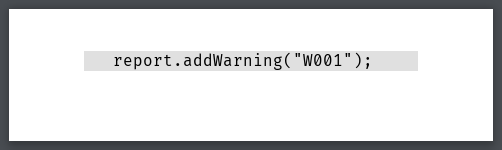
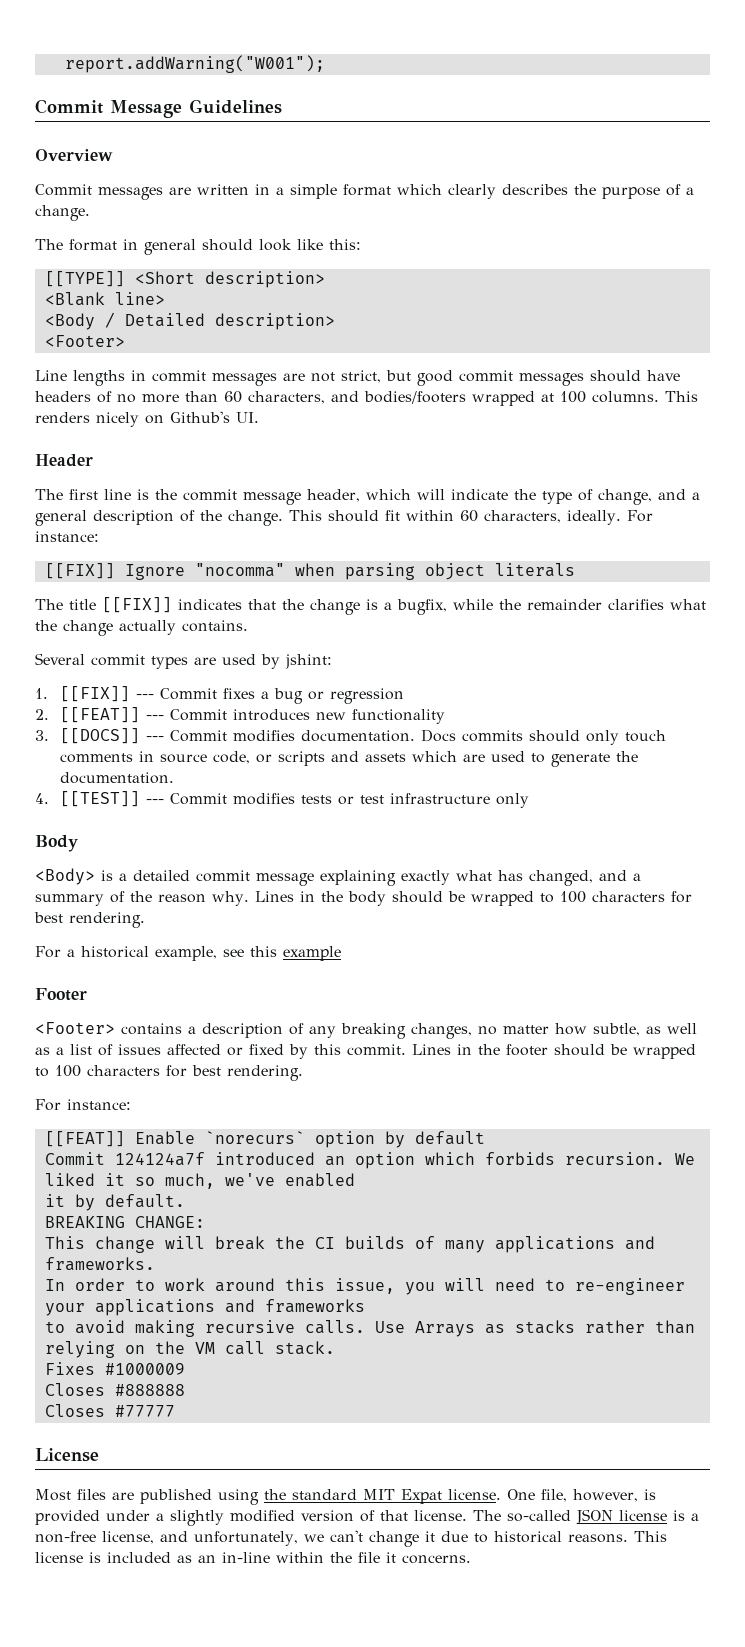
(373, 61) none -> [35,99,282,118] [35,149,113,161] [35,184,694,200] [35,205,90,221] [35,239,361,255] [44,271,325,288] [44,292,165,306] [44,312,335,330] [44,335,125,347] [35,370,680,386] [35,391,698,406] [35,411,259,427] [35,454,93,467] [35,489,700,505] [35,510,653,526] [35,531,99,542] [44,563,575,580] [35,597,706,615] [35,620,248,636] [35,653,332,669] [35,686,404,704] [35,707,445,724] [35,728,666,745] [59,751,638,767] [59,772,174,784] [35,791,529,808] [35,835,78,852] [35,868,641,886] [35,891,692,906] [34,912,145,928] [35,946,341,961] [35,988,87,1001] [35,1022,697,1039] [35,1044,696,1059] [35,1065,303,1081] [35,1099,131,1111] [44,1131,485,1148] [44,1152,695,1169] [44,1173,355,1189] [44,1194,185,1211] [44,1216,205,1228] [44,1236,655,1253] [44,1257,155,1271] [44,1278,685,1295] [44,1299,365,1316] [44,1320,695,1337] [44,1341,335,1358] [44,1362,185,1375] [44,1383,185,1396] [44,1404,175,1417] [35,1448,99,1462] [35,1489,656,1505] [35,1509,699,1526] [35,1530,667,1547] [35,1552,471,1564] // Commit Message Guidelines // Overview // Commit messages are written in a simple format which clearly describes the purpose of a change. // The format in general should look like this: // [[TYPE]] <Short description> // <Blank line> // <Body / Detailed description> // <Footer> // Line lengths in commit messages are not strict, but good commit messages should have headers of no more than 60 characters, and bodies/footers wrapped at 100 columns. This renders nicely on Github's UI. // Header // The first line is the commit message header, which will indicate the type of change, and a general description of the change. This should fit within 60 characters, ideally. For instance: // [[FIX]] Ignore "nocomma" when parsing object literals // The title [[FIX]] indicates that the change is a bugfix, while the remainder clarifies what the change actually contains. // Several commit types are used by jshint: // 1. [[FIX]] --- Commit fixes a bug or regression // 2. [[FEAT]] --- Commit introduces new functionality // 3. [[DOCS]] --- Commit modifies documentation. Docs commits should only touch comments in source code, or scripts and assets which are used to generate the documentation. // 4. [[TEST]] --- Commit modifies tests or test infrastructure only // Body // <Body> is a detailed commit message explaining exactly what has changed, and a summary of the reason why. Lines in the body should be wrapped to 100 characters for best rendering. // For a historical example, see this example // Footer // <Footer> contains a description of any breaking changes, no matter how subtle, as well as a list of issues affected or fixed by this commit. Lines in the footer should be wrapped to 100 characters for best rendering. // For instance: // [[FEAT]] Enable `norecurs` option by default // Commit 124124a7f introduced an option which forbids recursion. We liked it so much, we've enabled // it by default. // BREAKING CHANGE: // This change will break the CI builds of many applications and frameworks. // In order to work around this issue, you will need to re-engineer your applications and frameworks // to avoid making recursive calls. Use Arrays as stacks rather than relying on the VM call stack. // Fixes #1000009 // Closes #888888 // Closes #77777 // License // Most files are published using the standard MIT Expat license. One file, however, is provided under a slightly modified version of that license. The so-called JSON license is a non-free license, and unfortunately, we can't change it due to historical reasons. This license is included as an in-line within the file it concerns.

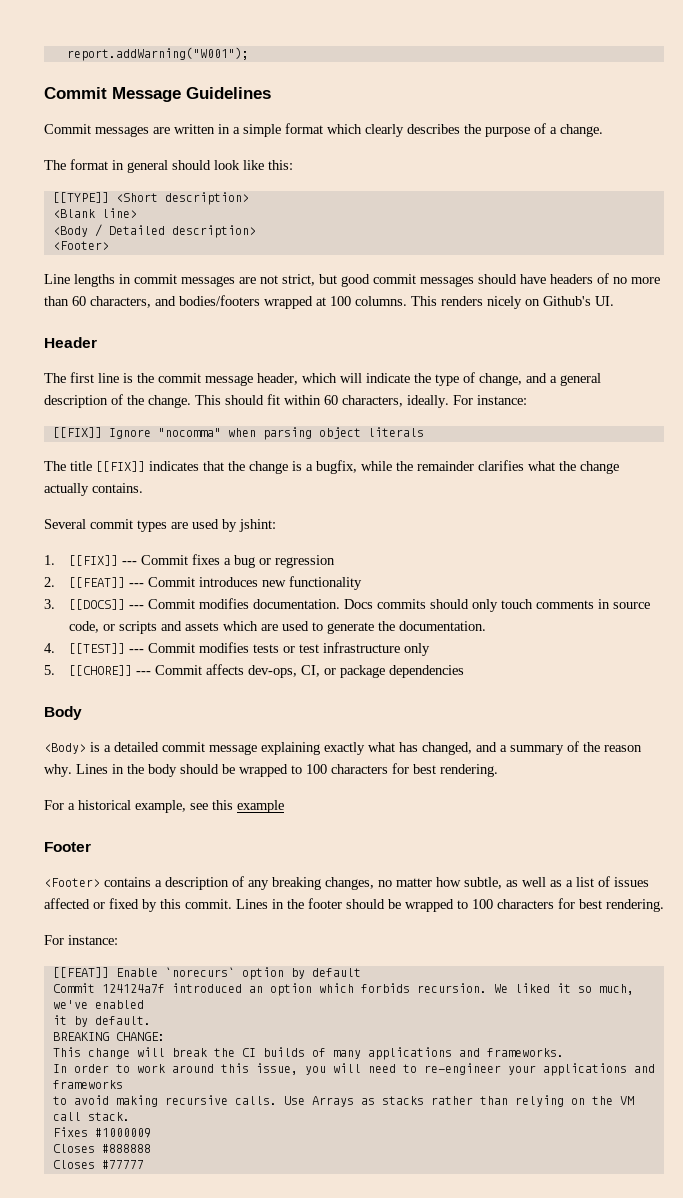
[35,149,113,161] // Overview -> (271, 93) none
(529, 800) none -> [44,664,464,678] // 5. [[CHORE]] --- Commit affects dev-ops, CI, or package dependencies
[35,1448,99,1462] [35,1489,656,1505] [35,1509,699,1526] [35,1530,667,1547] [35,1552,471,1564] // License // Most files are published using the standard MIT Expat license. One file, however, is provided under a slightly modified version of that license. The so-called JSON license is a non-free license, and unfortunately, we can't change it due to historical reasons. This license is included as an in-line within the file it concerns. -> (144, 1164) none

